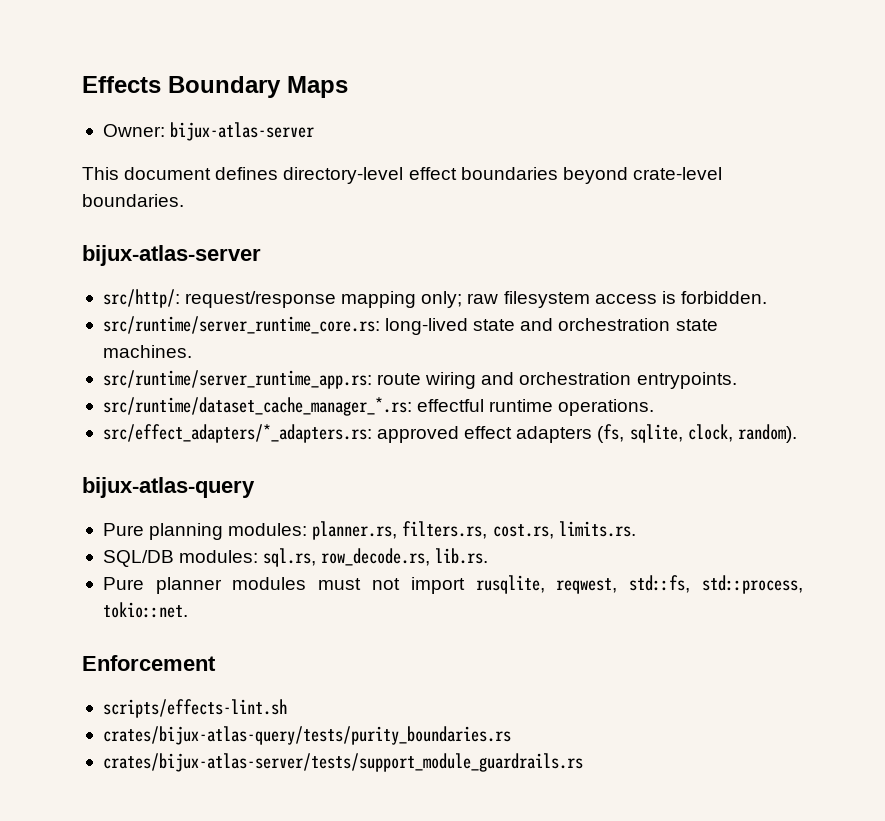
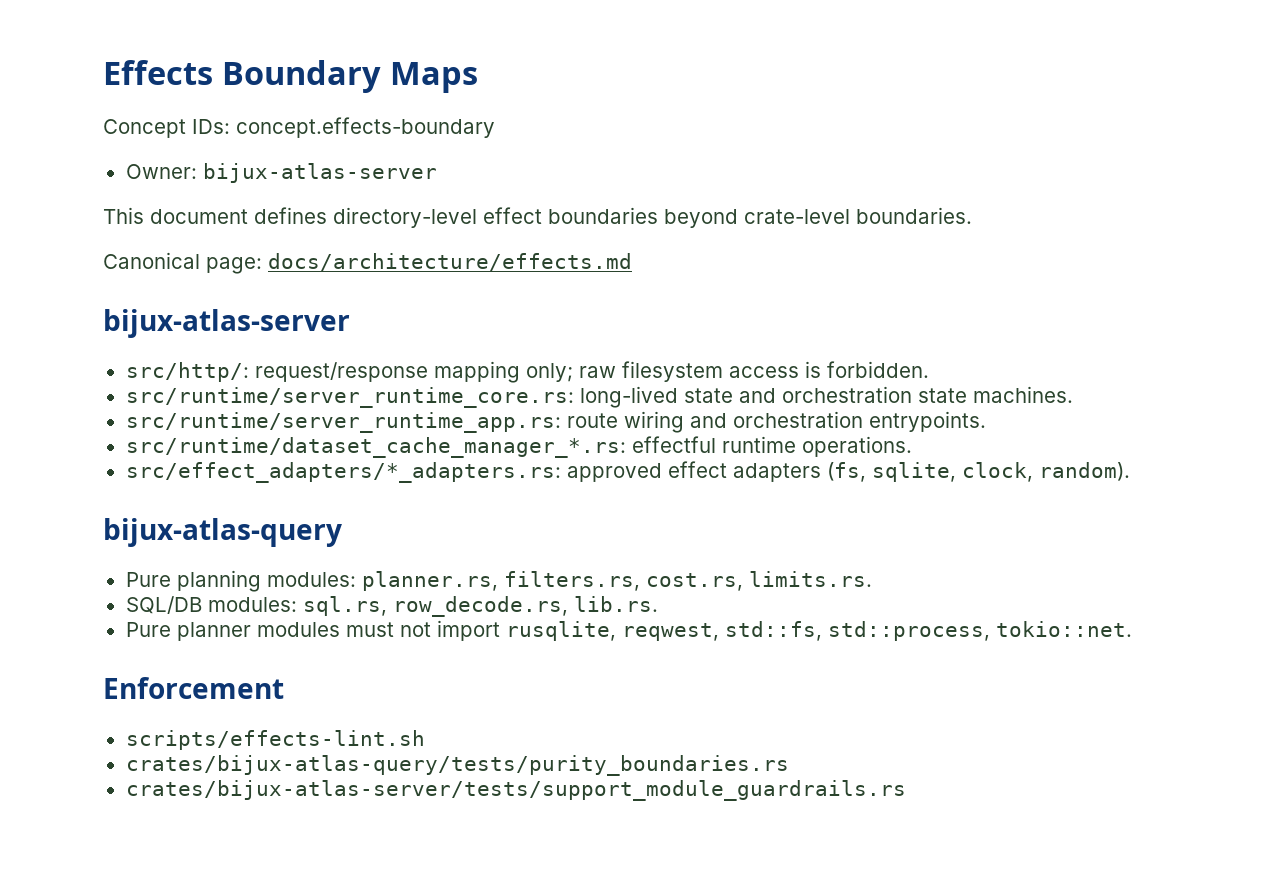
(348, 87) none -> [103,117,495,138] // Concept IDs: concept.effects-boundary
(184, 200) none -> [103,252,632,274] // Canonical page: docs/architecture/effects.md

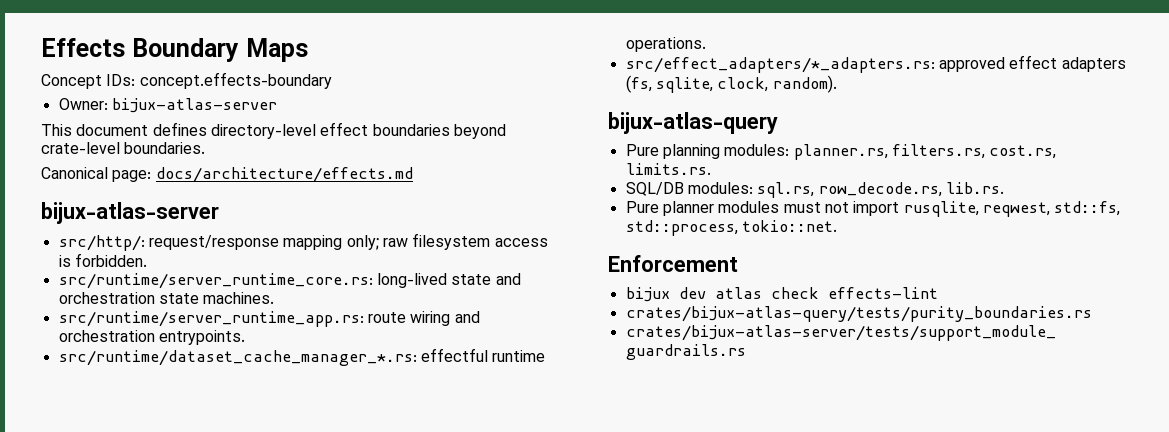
[125,730,425,750] scripts/effects-lint.sh -> [625,287,938,302] bijux dev atlas check effects-lint

